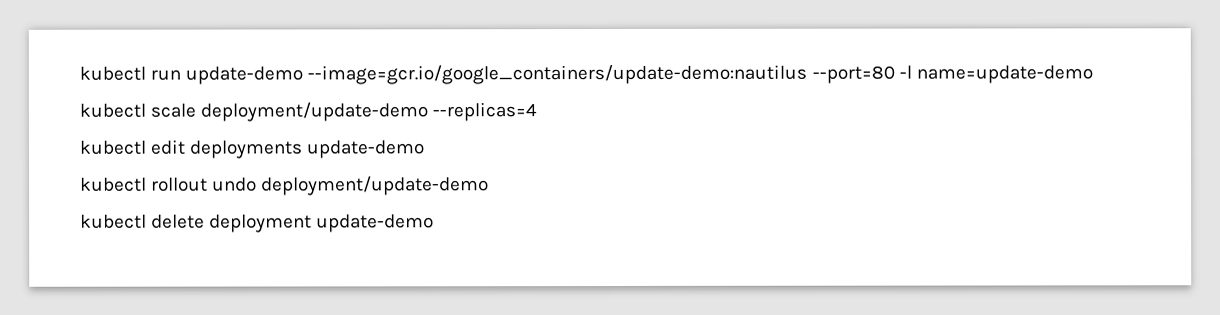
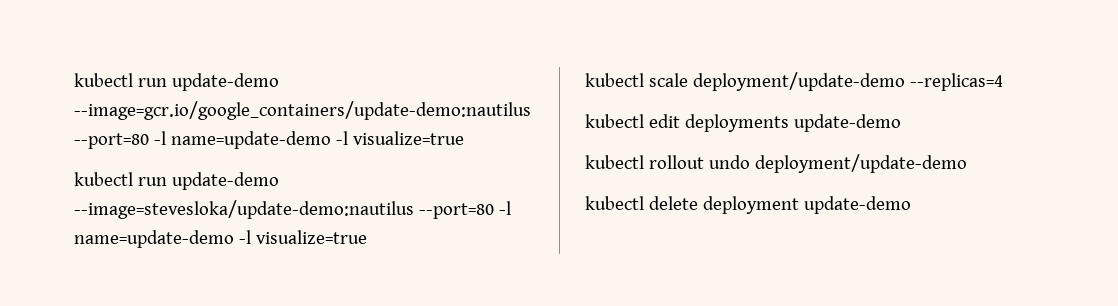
(1093, 74) none -> [335,131,464,145] [74,172,279,190] [74,200,511,219] [74,230,367,248] -l visualize=true // kubectl run update-demo --image=stevesloka/update-demo:nautilus --port=80 -l name=update-demo -l visualize=true

